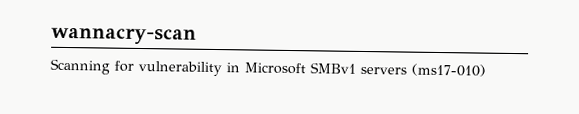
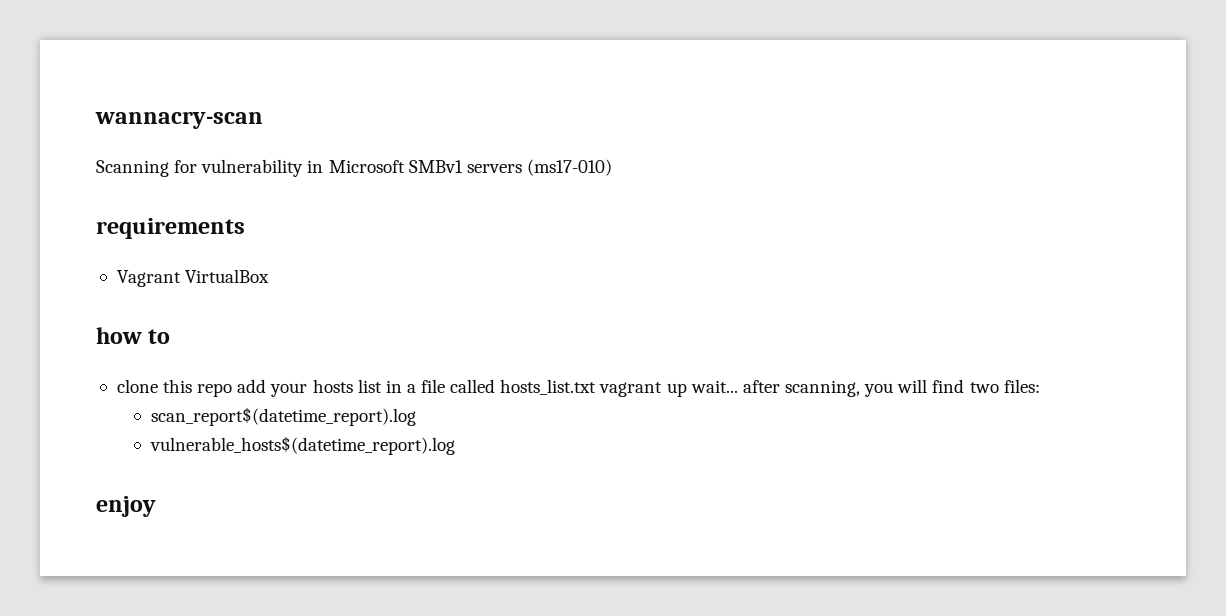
(486, 70) none -> [96,218,245,239] [116,269,270,287] [96,327,171,344] [116,379,1040,397] [151,407,417,426] [150,436,456,455] [96,496,156,517] // requirements // Vagrant VirtualBox // how to // clone this repo add your hosts list in a file called hosts_list.txt vagrant up wait... after scanning, you will find two files: // scan_report$(datetime_report).log // vulnerable_hosts$(datetime_report).log // enjoy

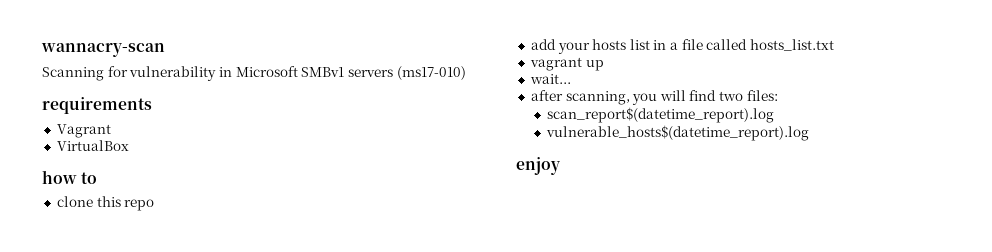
(181, 278) none -> (111, 131) //
(233, 390) none -> (155, 205) //
(597, 387) none -> (835, 45) //
(687, 390) none -> (604, 65) //
(738, 386) none -> (571, 79) //

